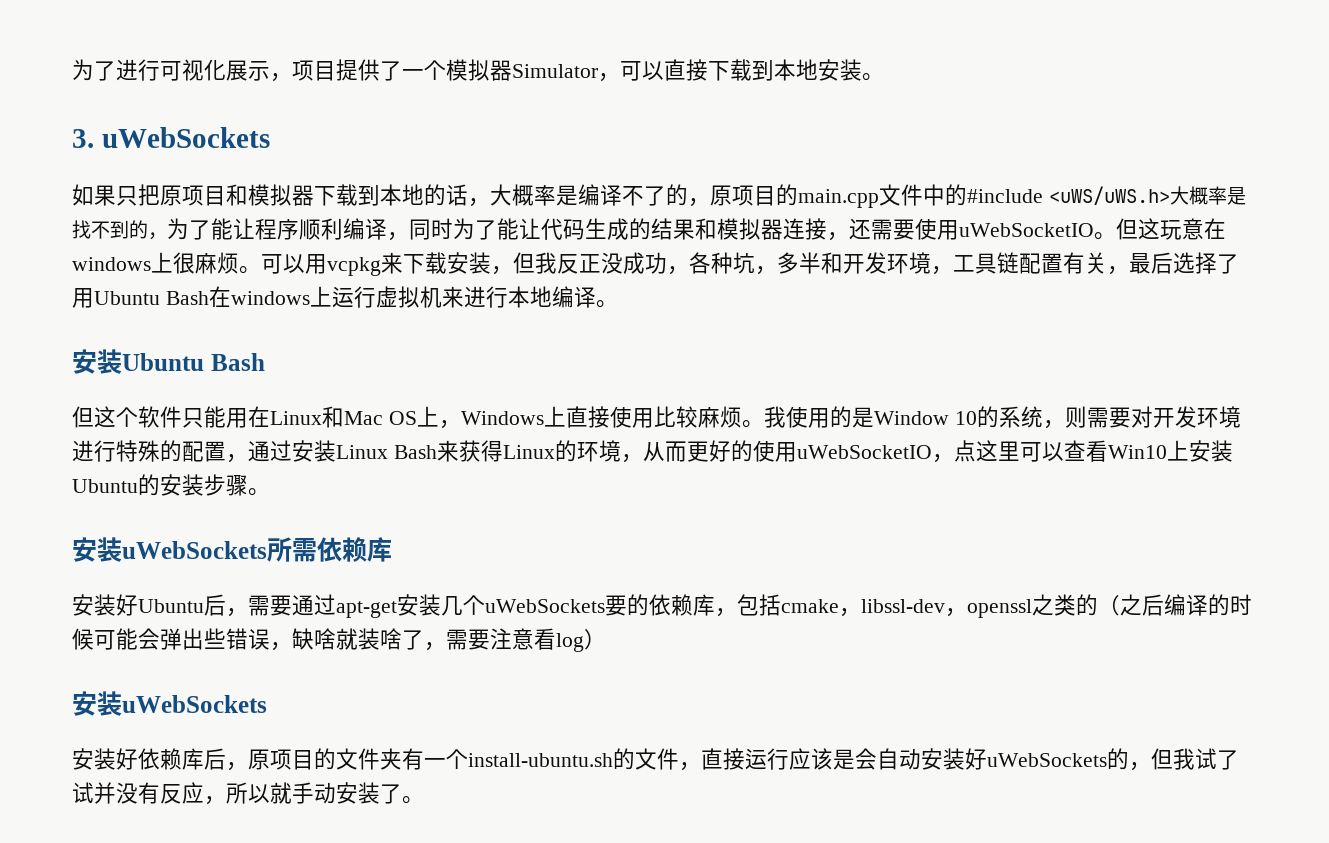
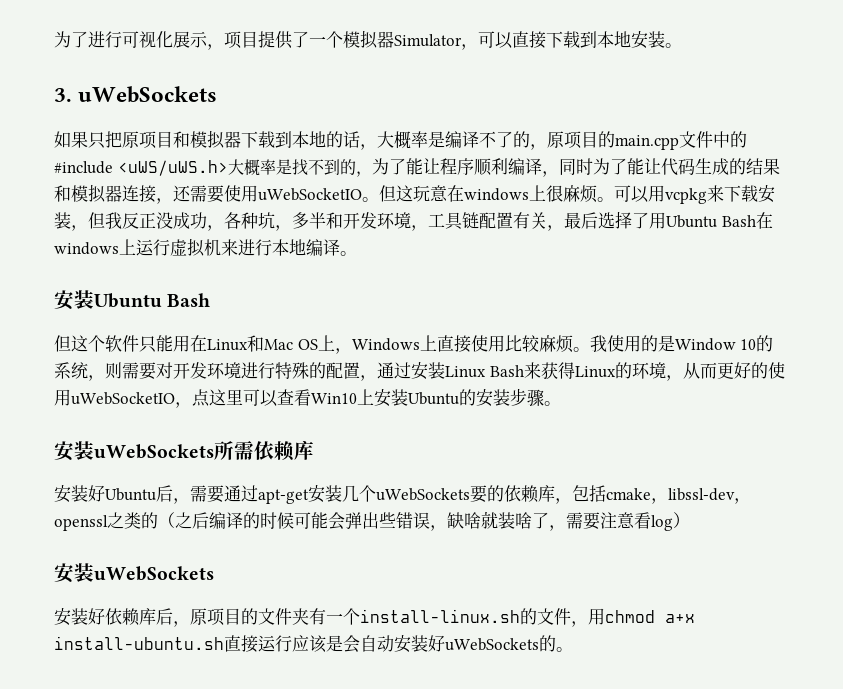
[468,753,613,767] install-ubuntu.sh -> [360,609,520,623] install-linux.sh
(701, 766) none -> [588,608,695,625] [54,636,224,650] 用chmod a+x install-ubuntu.sh
[1129,748,1239,771] [72,782,402,805] ，但我试了试并没有反应，所以就手动安装了 -> (556, 643) none

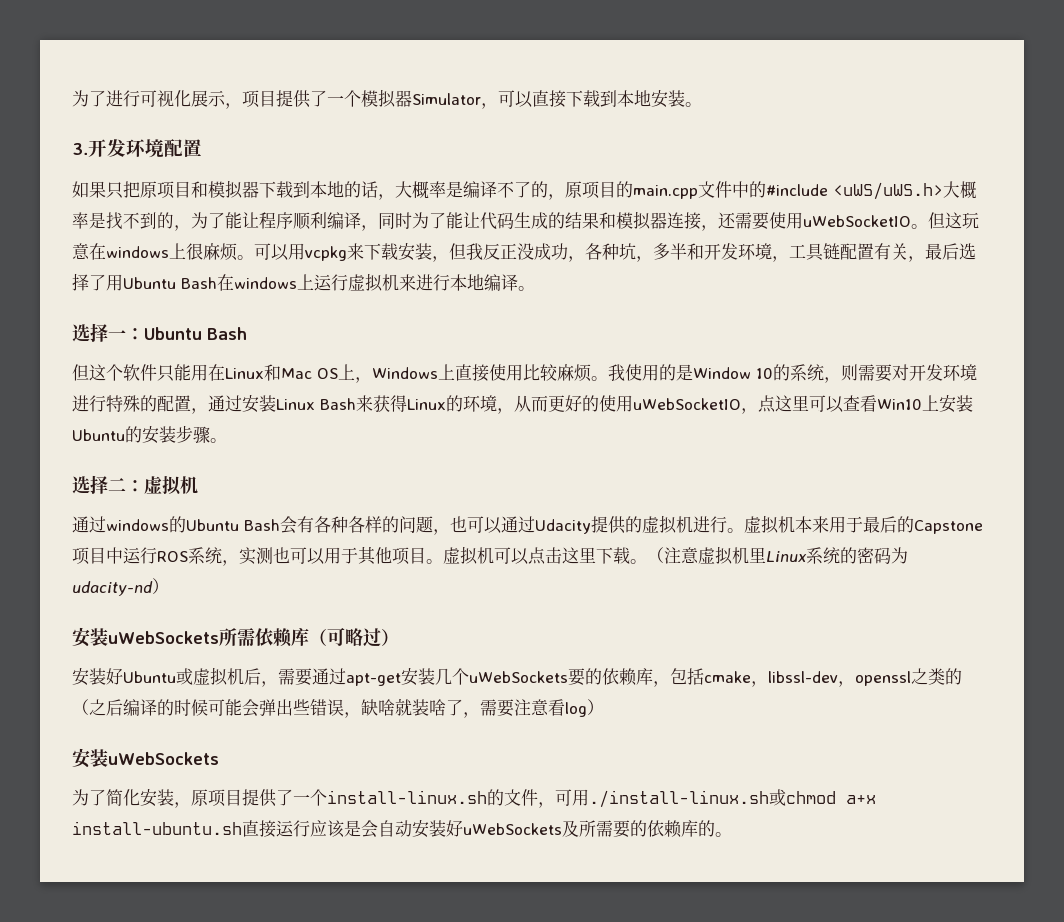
[78,86,218,103] uWebSockets -> [88,139,202,158] 开发环境配置
[54,290,94,310] 安装 -> [72,323,144,342] 选择一：
(561, 403) none -> [72,475,198,495] [72,515,983,535] [72,546,908,566] [72,578,169,596] // 选择二：虚拟机 // 通过windows的Ubuntu Bash会有各种各样的问题，也可以通过Udacity提供的虚拟机进行。虚拟机本来用于最后的Capstone项目中运行ROS系统，实测也可以用于其他项目。虚拟机可以点击这里下载。（注意虚拟机里Linux系统的密码为udacity-nd）
(314, 450) none -> [308,627,399,647] （可略过）
(156, 494) none -> [176,667,244,686] 或虚拟机
[54,608,326,627] 安装好依赖库后，原项目的文件夹有 -> [72,789,293,808] 为了简化安装，原项目提供了
[588,608,605,625] 用 -> [555,789,786,808] 可用./install-linux.sh或
(539, 644) none -> [562,820,698,838] 及所需要的依赖库

